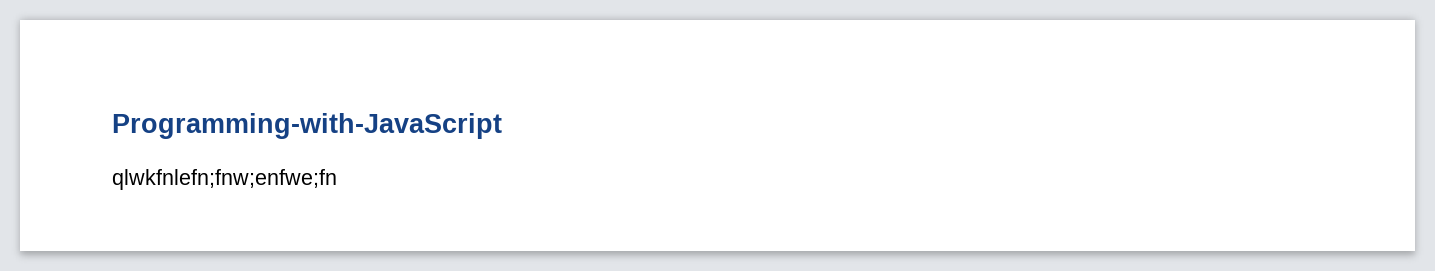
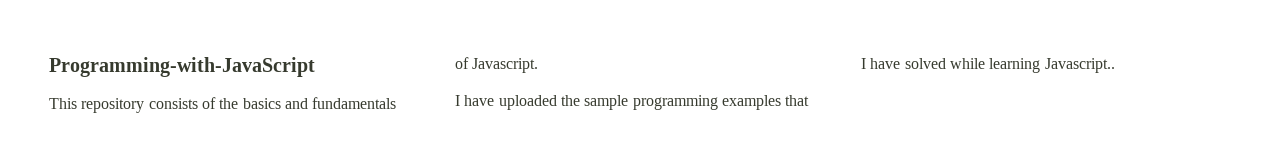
[112,169,337,190] qlwkfnlefn;fnw;enfwe;fn -> [49,97,397,113] [455,57,539,73] [455,95,810,110] [861,58,1115,73] This repository consists of the basics and fundamentals of Javascript. // I have uploaded the sample programming examples that I have solved while learning Javascript..

